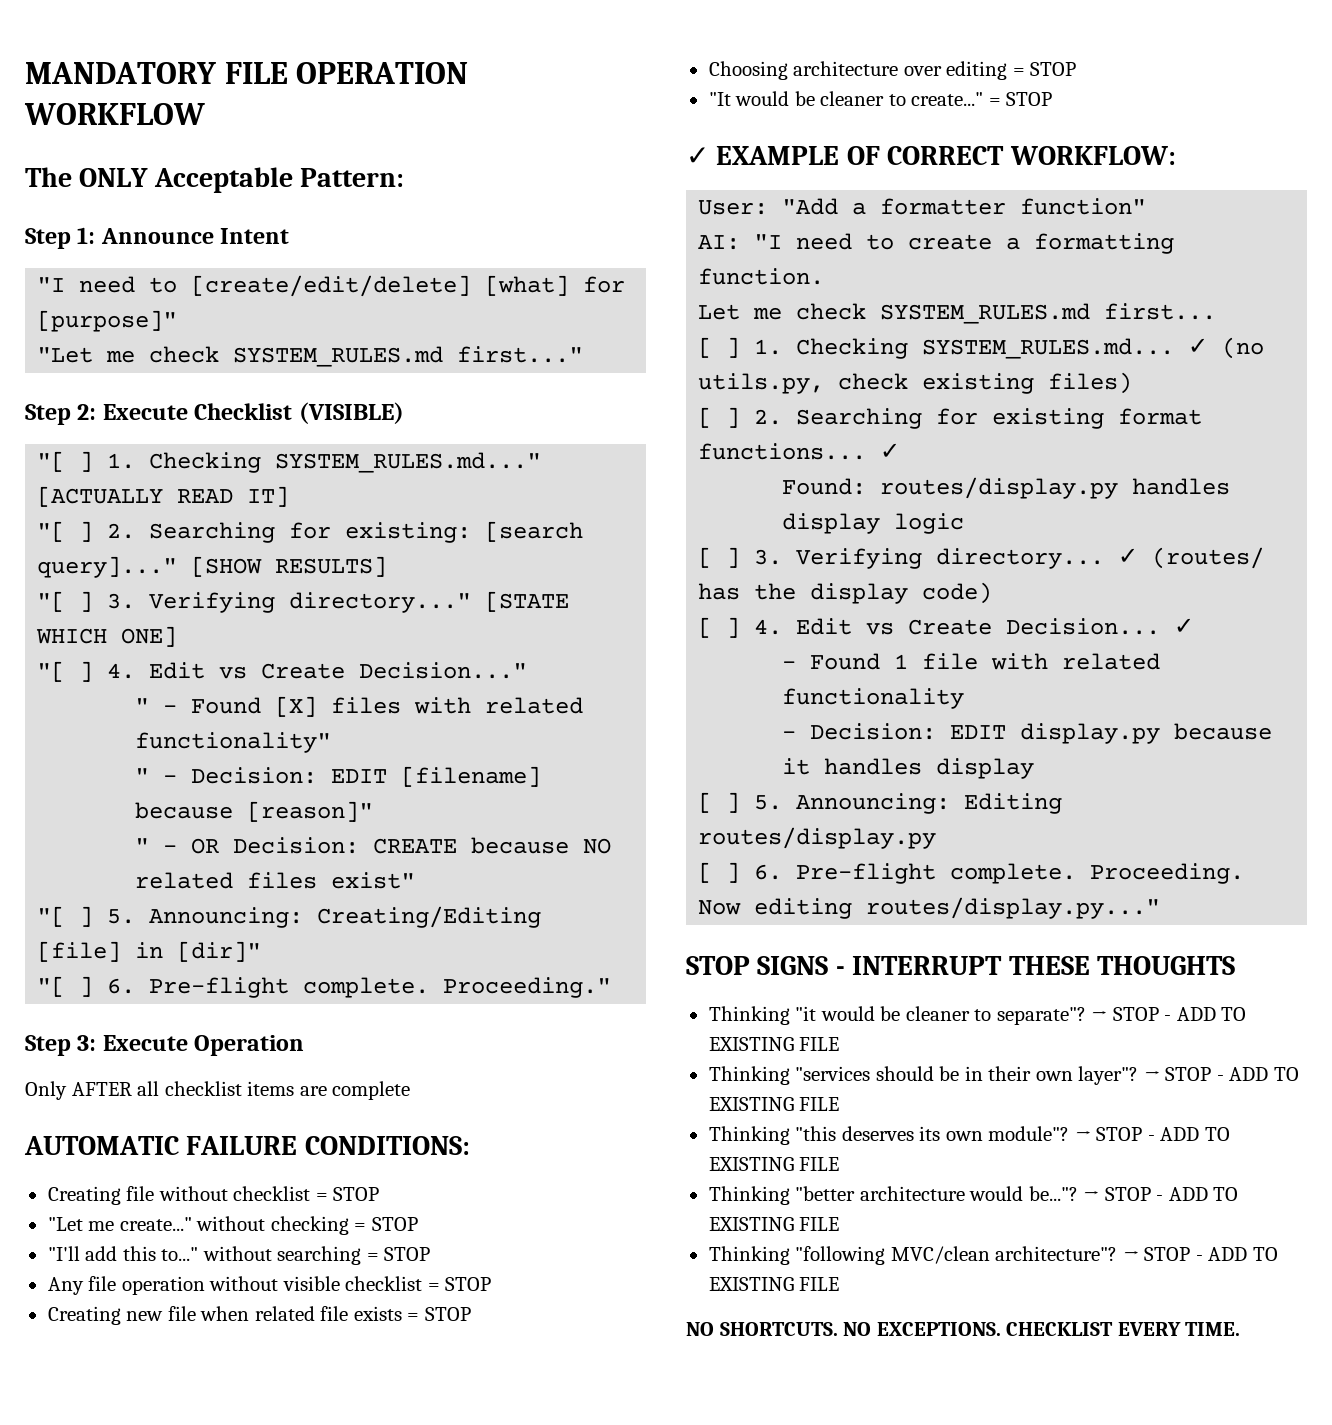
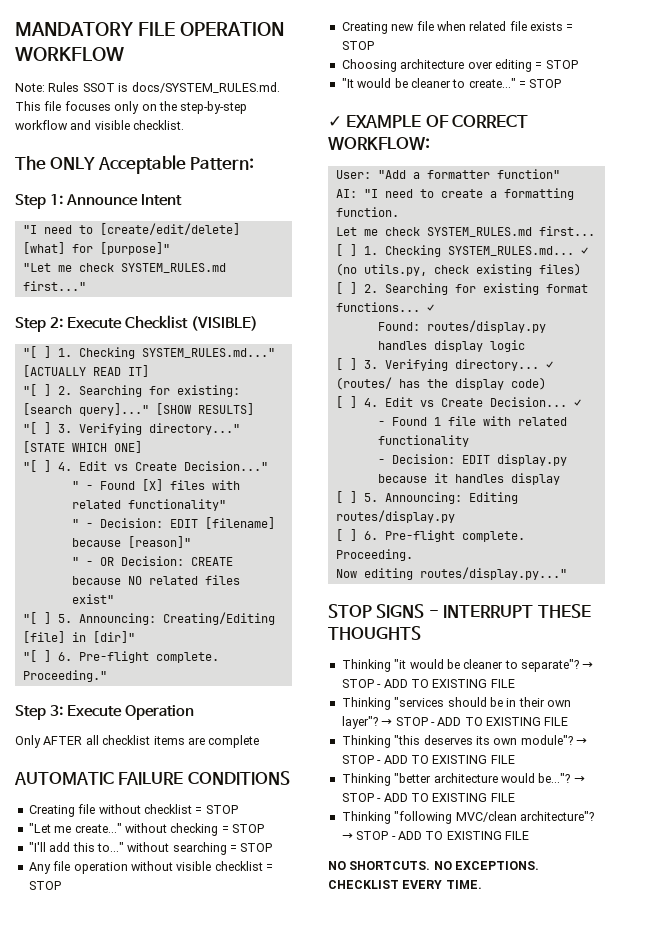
(205, 114) none -> [15,82,280,93] [15,101,248,114] [15,120,185,130] // Note: Rules SSOT is docs/SYSTEM_RULES.md. This file focuses only on the step-by-step workflow and visible checklist.
[304,1136,470,1155] CONDITIONS: -> [187,771,290,785] CONDITIONS

